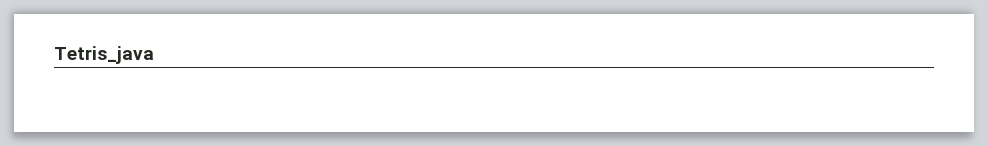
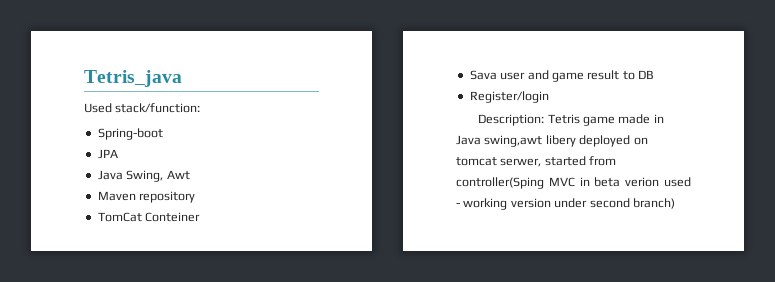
(154, 55) none -> [84,103,201,113] [97,128,163,140] [97,149,118,159] [97,170,190,182] [97,191,196,203] [97,212,201,222] [469,70,654,82] [469,91,549,103] [478,114,664,126] [456,135,648,147] [456,156,617,167] [456,177,691,189] [456,198,675,210] // Used stack/function: // Spring-boot // JPA // Java Swing, Awt // Maven repository // TomCat Conteiner // Sava user and game result to DB // Register/login // Description: Tetris game made in Java swing,awt libery deployed on tomcat serwer, started from controller(Sping MVC in beta verion used - working version under second branch)

